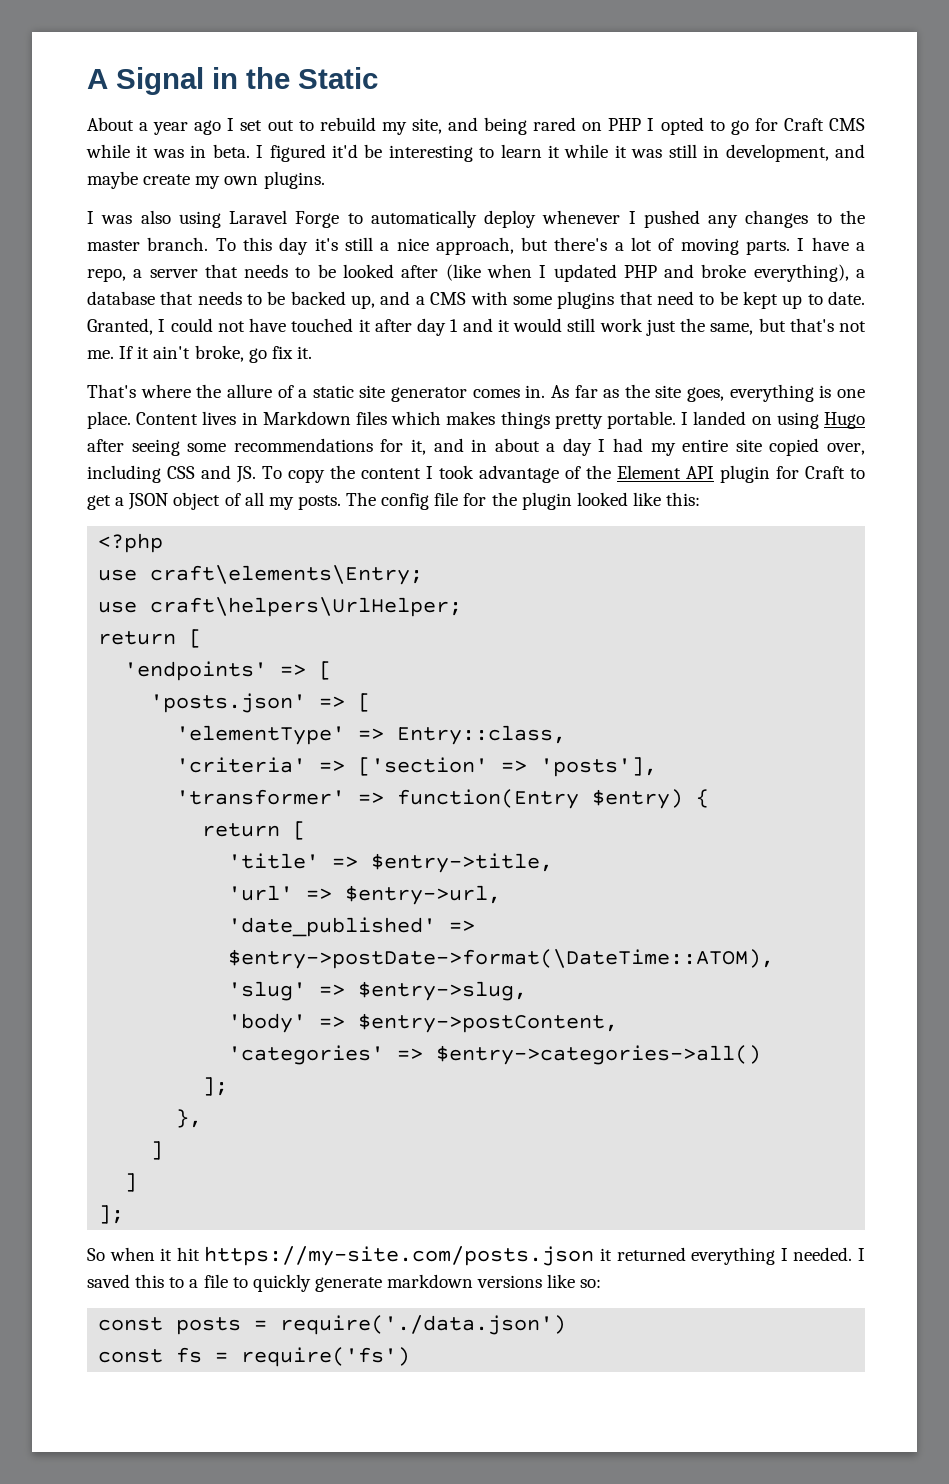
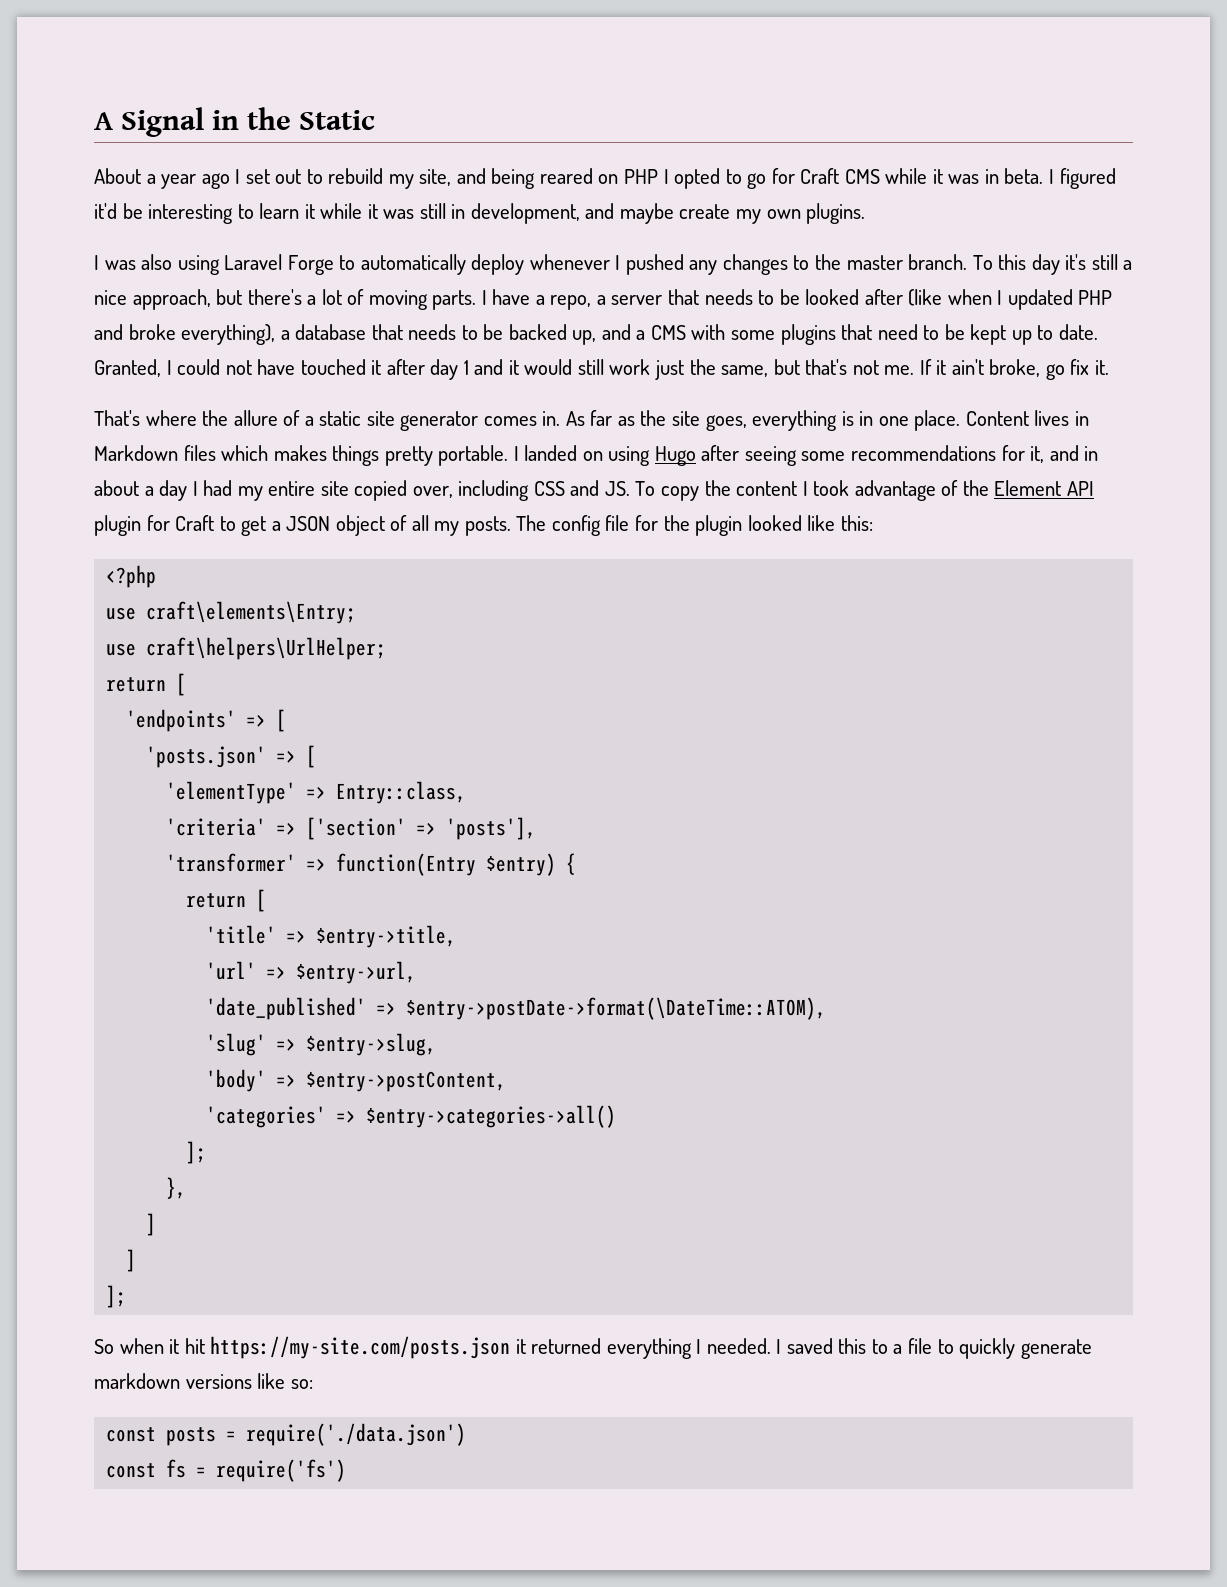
[533,117,577,131] rared -> [539,168,593,184] reared
(832, 391) none -> [859,411,874,426] in

